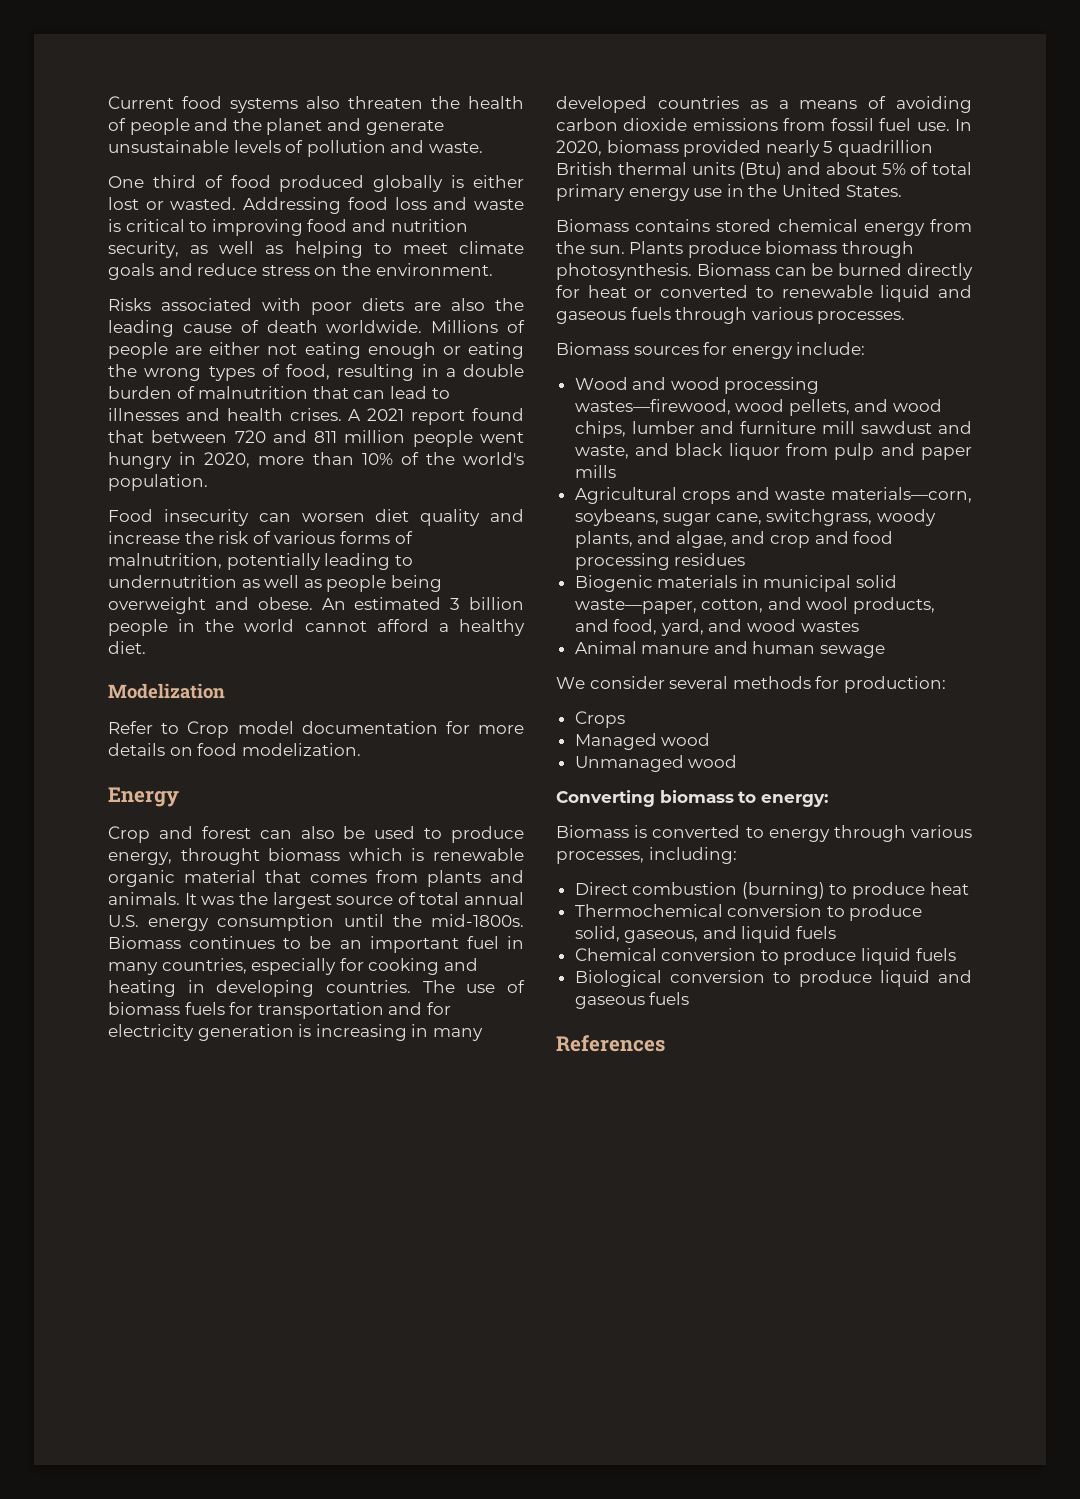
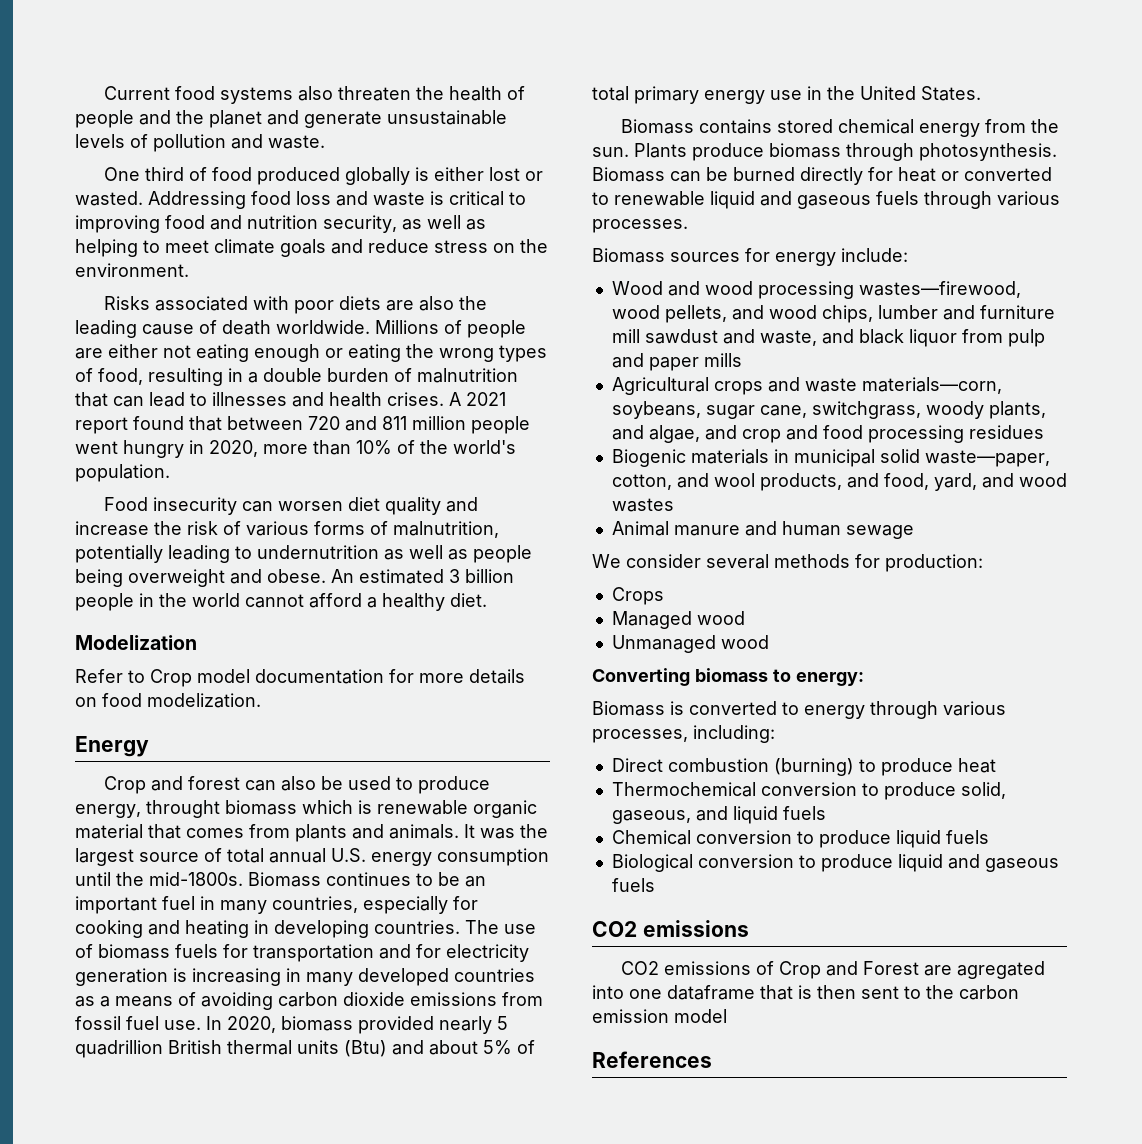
(690, 998) none -> [592,920,749,937] [621,961,1046,979] [592,985,1019,1000] [592,1009,727,1023] // CO2 emissions // CO2 emissions of Crop and Forest are agregated into one dataframe that is then sent to the carbon emission model

